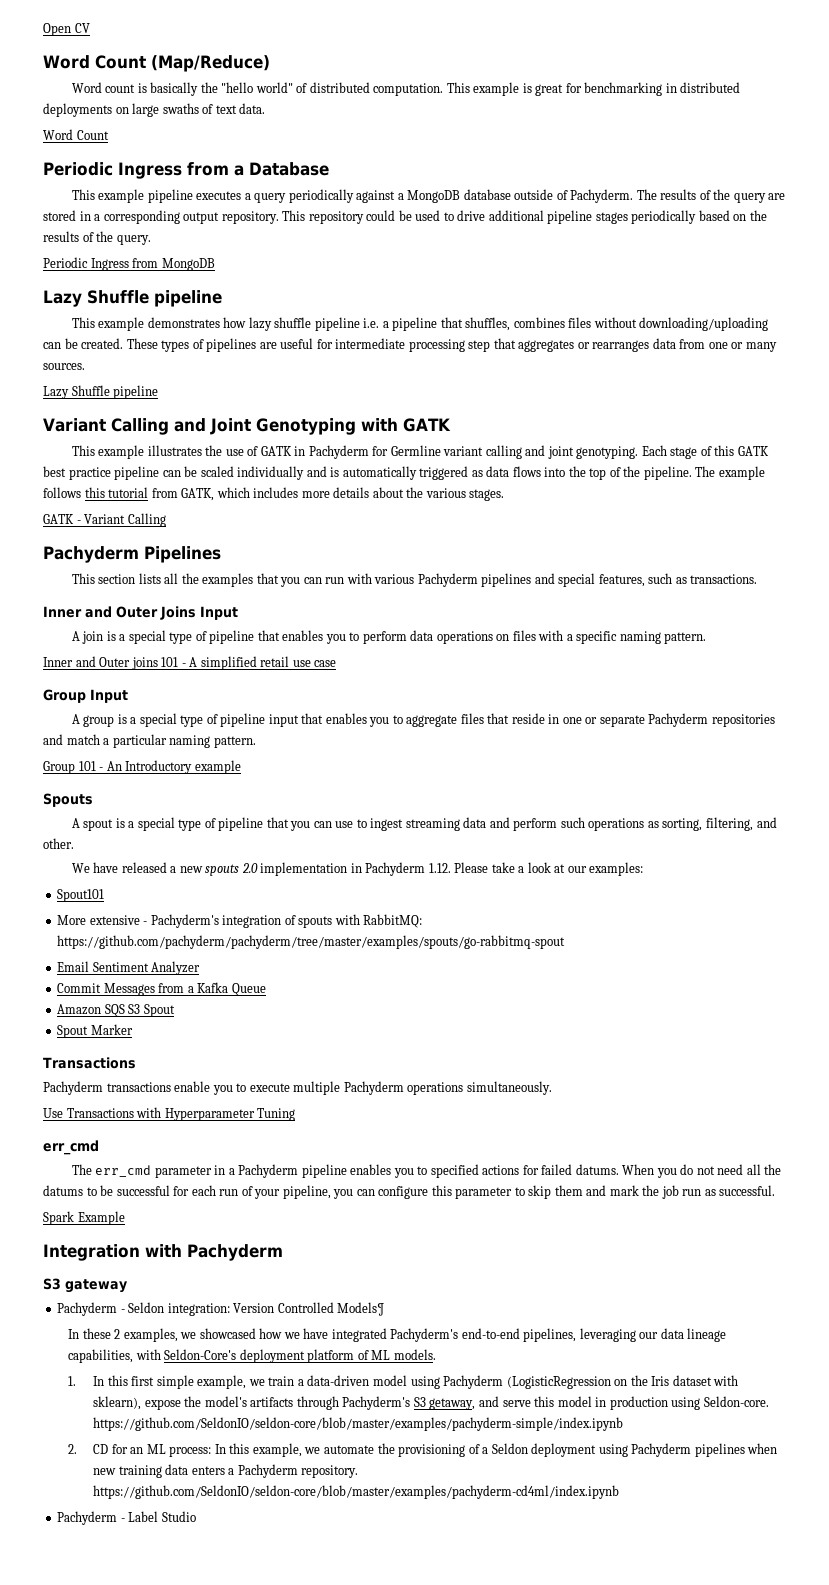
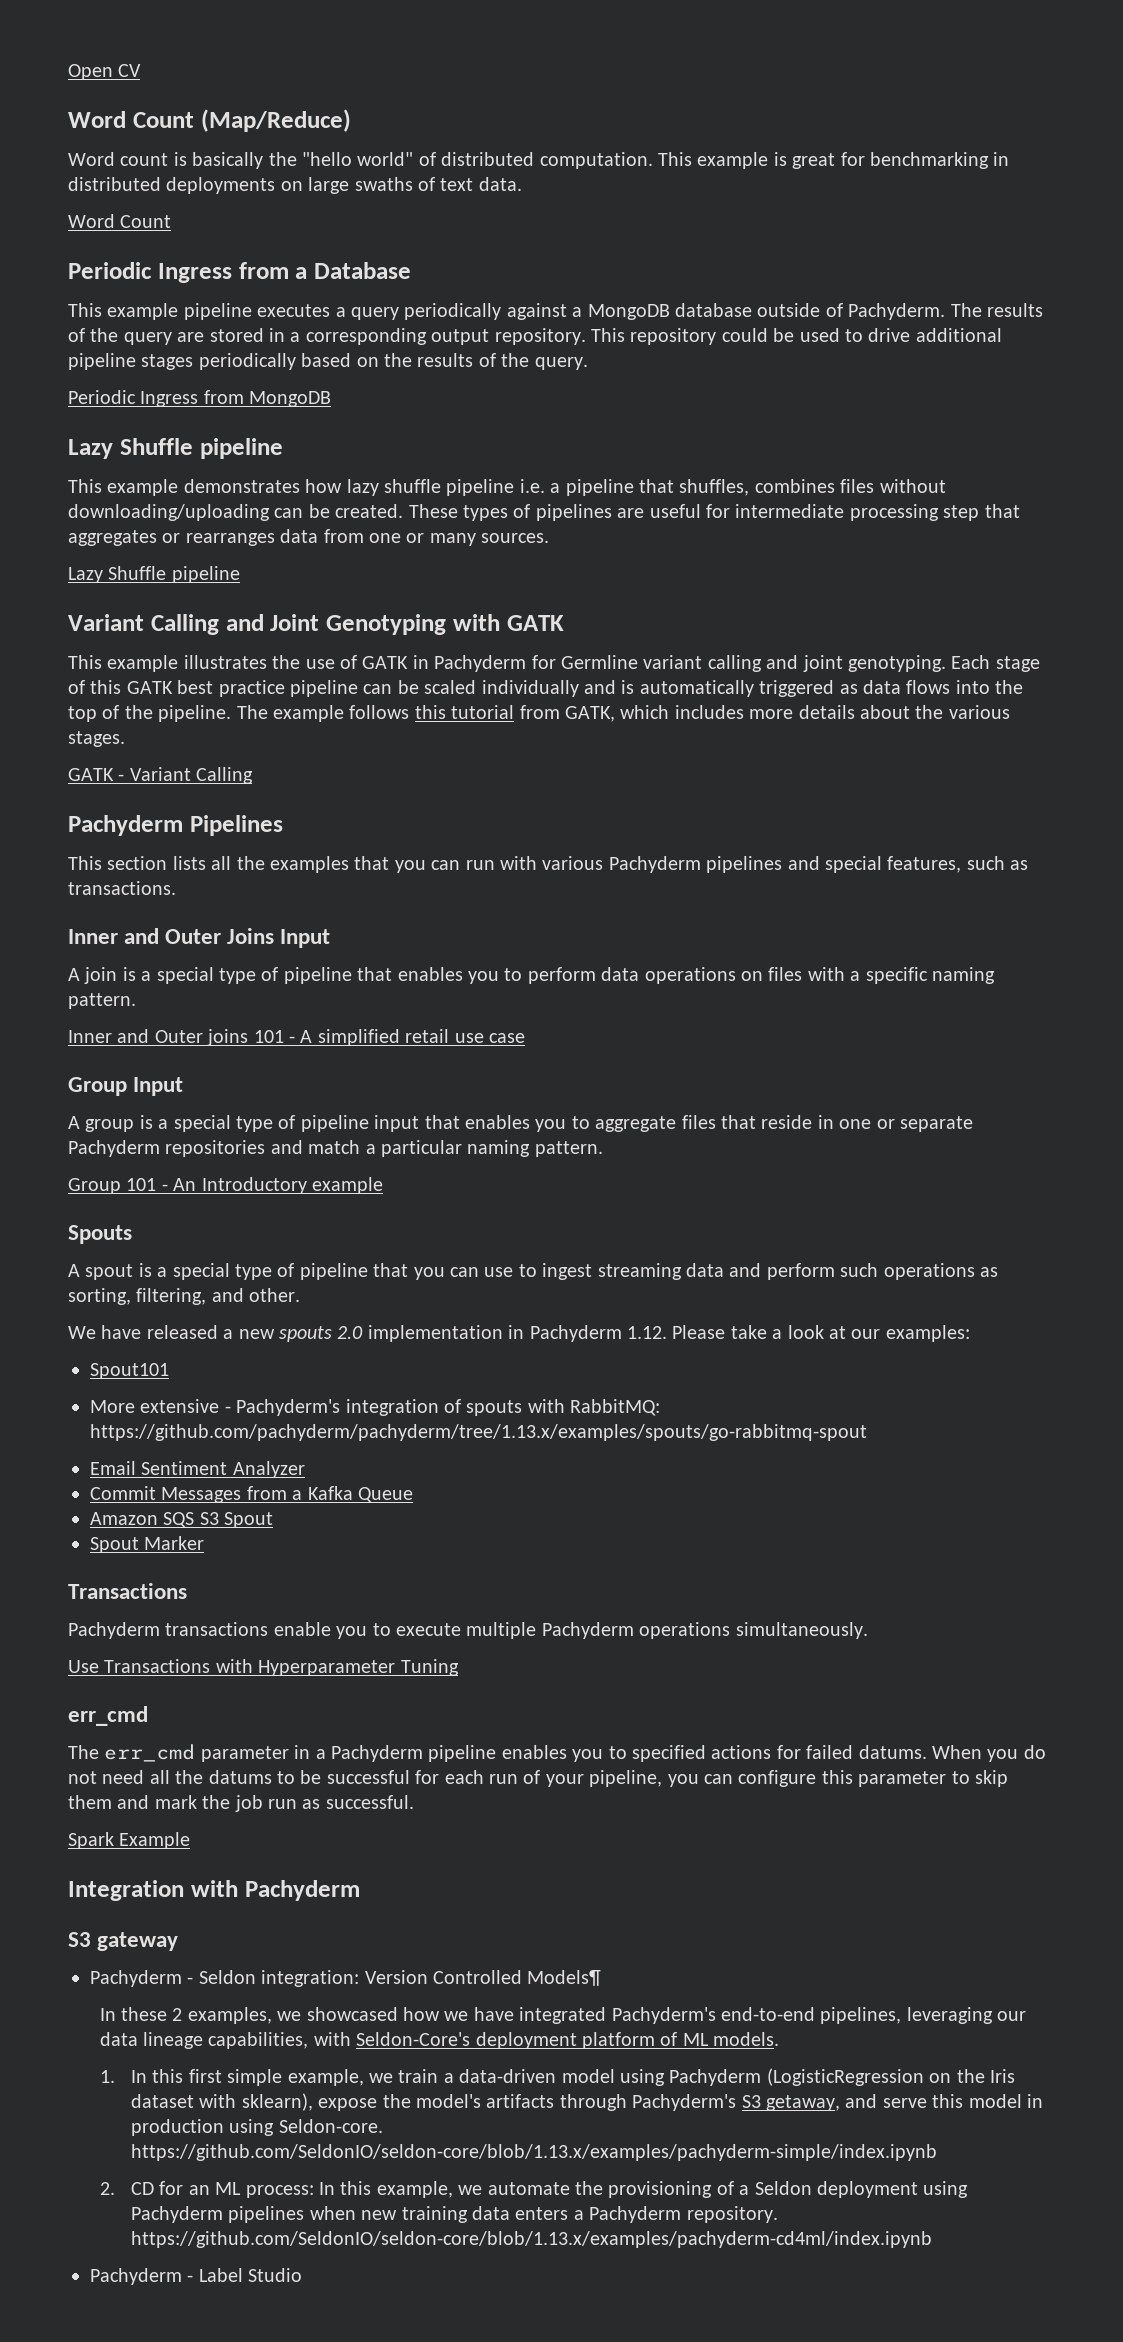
[57,935,566,949] https://github.com/pachyderm/pachyderm/tree/master/examples/spouts/go-rabbitmq-spout -> [90,1424,867,1441] https://github.com/pachyderm/pachyderm/tree/1.13.x/examples/spouts/go-rabbitmq-spout
[93,1417,624,1431] https://github.com/SeldonIO/seldon-core/blob/master/examples/pachyderm-simple/index.ipynb -> [131,2144,938,2161] https://github.com/SeldonIO/seldon-core/blob/1.13.x/examples/pachyderm-simple/index.ipynb
[93,1485,620,1499] https://github.com/SeldonIO/seldon-core/blob/master/examples/pachyderm-cd4ml/index.ipynb -> [131,2231,933,2248] https://github.com/SeldonIO/seldon-core/blob/1.13.x/examples/pachyderm-cd4ml/index.ipynb

